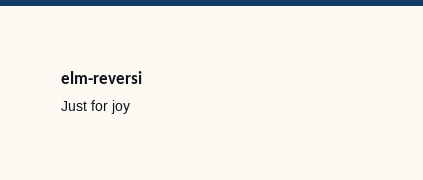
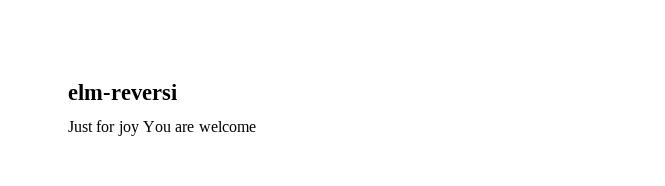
(130, 107) none -> [142,121,256,132] You are welcome

